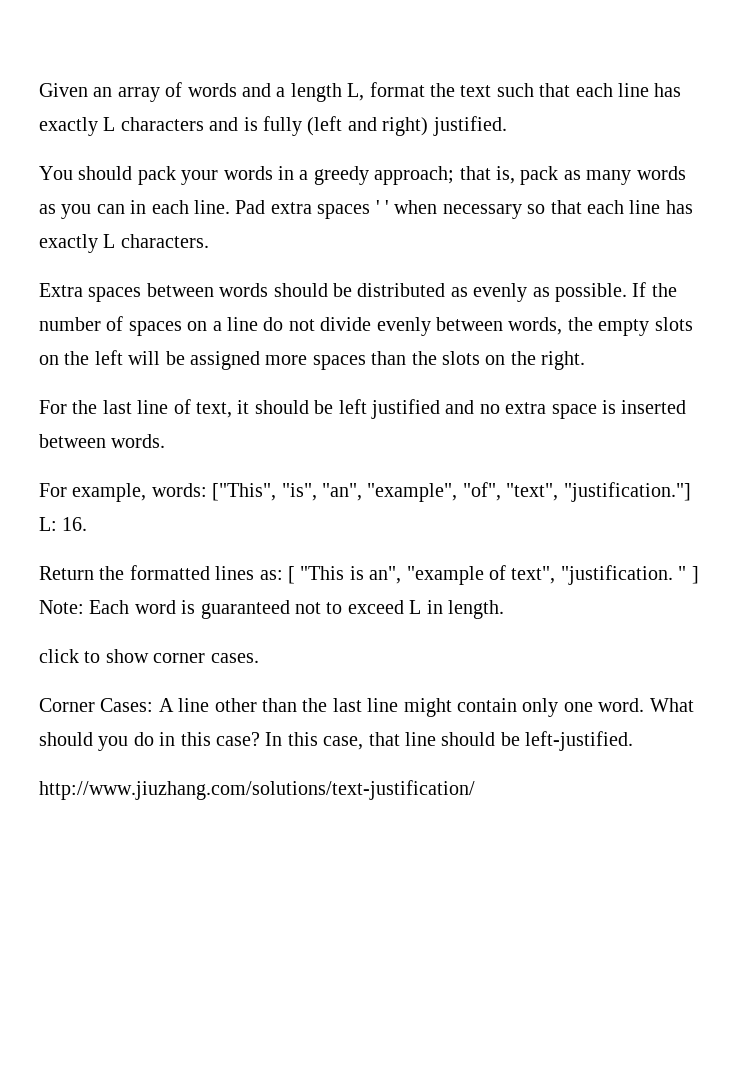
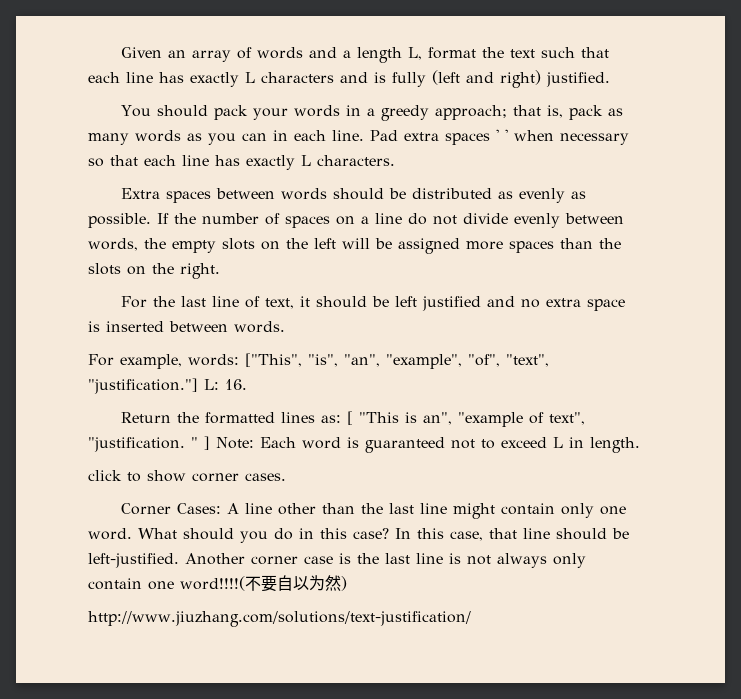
(634, 741) none -> [185,553,586,568] [88,575,347,592] Another corner case is the last line is not always only contain one word!!!!(不要自以为然)

